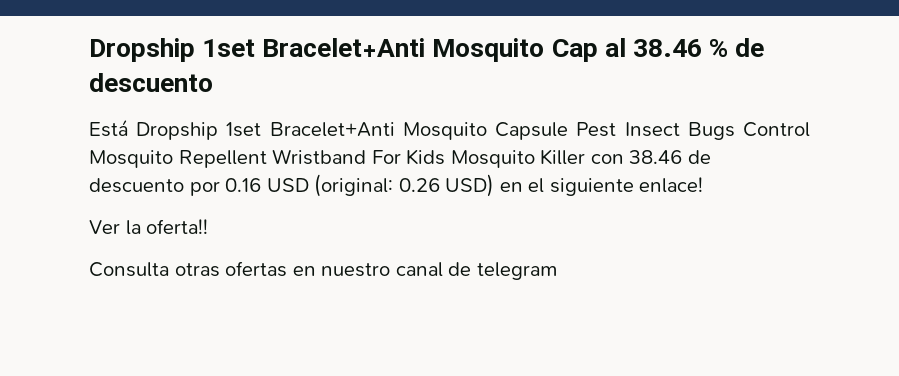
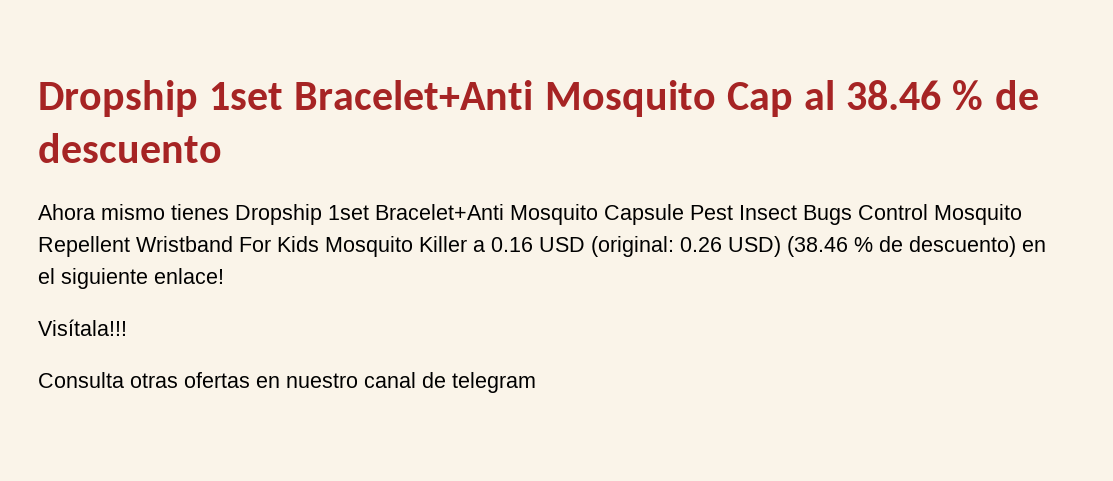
[89,119,128,137] Está -> [38,204,229,220] Ahora mismo tienes
[590,150,711,164] [89,178,220,196] con 38.46 de descuento por -> [473,240,485,252] a
(495, 185) none -> [787,236,1016,257] (38.46 % de descuento)
[89,219,209,235] Ver la oferta!! -> [38,319,127,336] Visítala!!!

